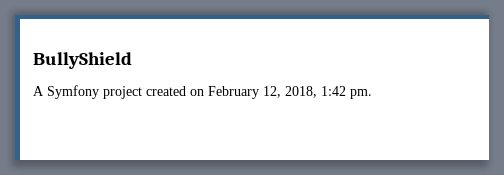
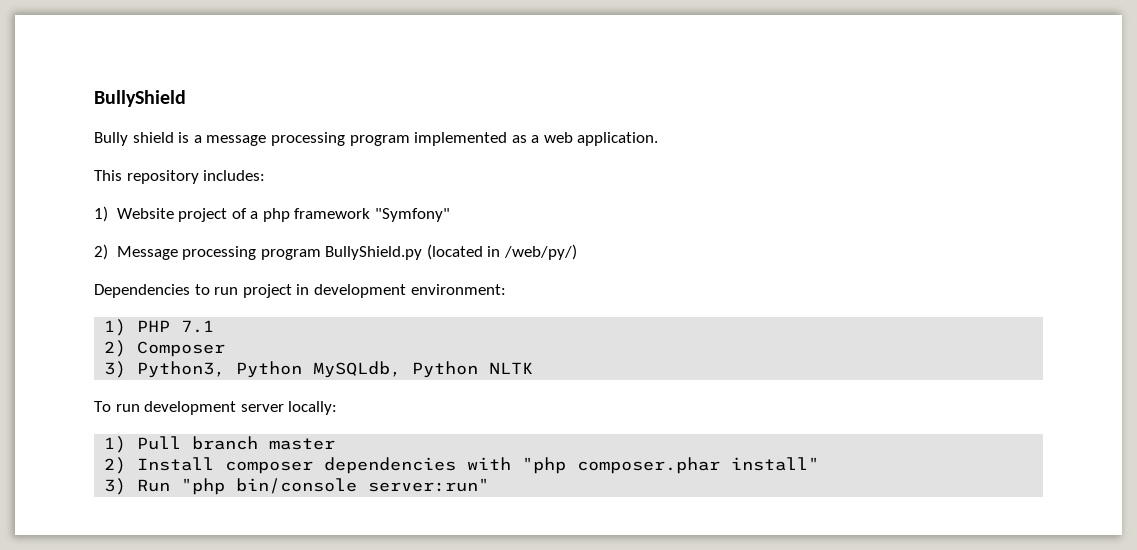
[33,85,372,99] A Symfony project created on February 12, 2018, 1:42 pm. -> [94,132,659,146] [94,170,266,184] [94,206,451,222] [94,244,578,260] [94,284,506,298] [104,319,215,336] [104,340,226,357] [104,361,534,378] [94,401,338,415] [104,436,336,453] [104,457,820,474] [104,478,490,495] Bully shield is a message processing program implemented as a web application. // This repository includes: // 1) Website project of a php framework "Symfony" // 2) Message processing program BullyShield.py (located in /web/py/) // Dependencies to run project in development environment: // 1) PHP 7.1 // 2) Composer // 3) Python3, Python MySQLdb, Python NLTK // To run development server locally: // 1) Pull branch master // 2) Install composer dependencies with "php composer.phar install" // 3) Run "php bin/console server:run"

